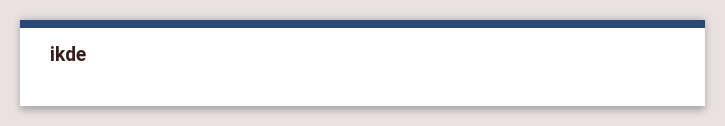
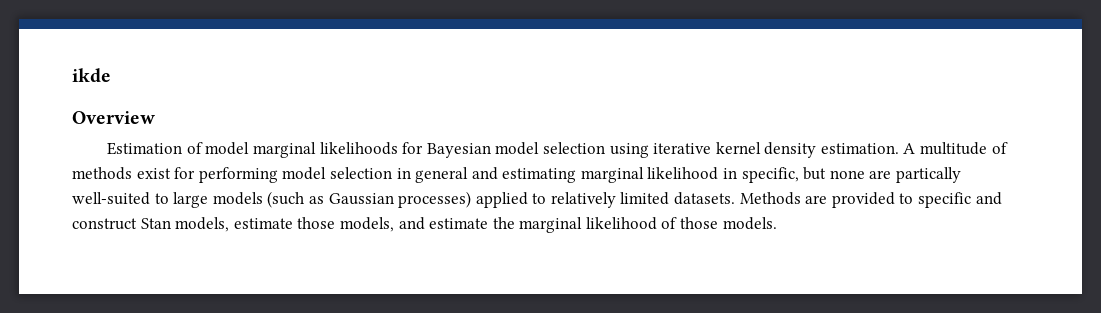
(86, 53) none -> [72,111,155,124] [107,142,1008,158] [72,167,962,183] [72,191,1002,208] [72,217,777,233] // Overview // Estimation of model marginal likelihoods for Bayesian model selection using iterative kernel density estimation. A multitude of methods exist for performing model selection in general and estimating marginal likelihood in specific, but none are partically well-suited to large models (such as Gaussian processes) applied to relatively limited datasets. Methods are provided to specific and construct Stan models, estimate those models, and estimate the marginal likelihood of those models.

